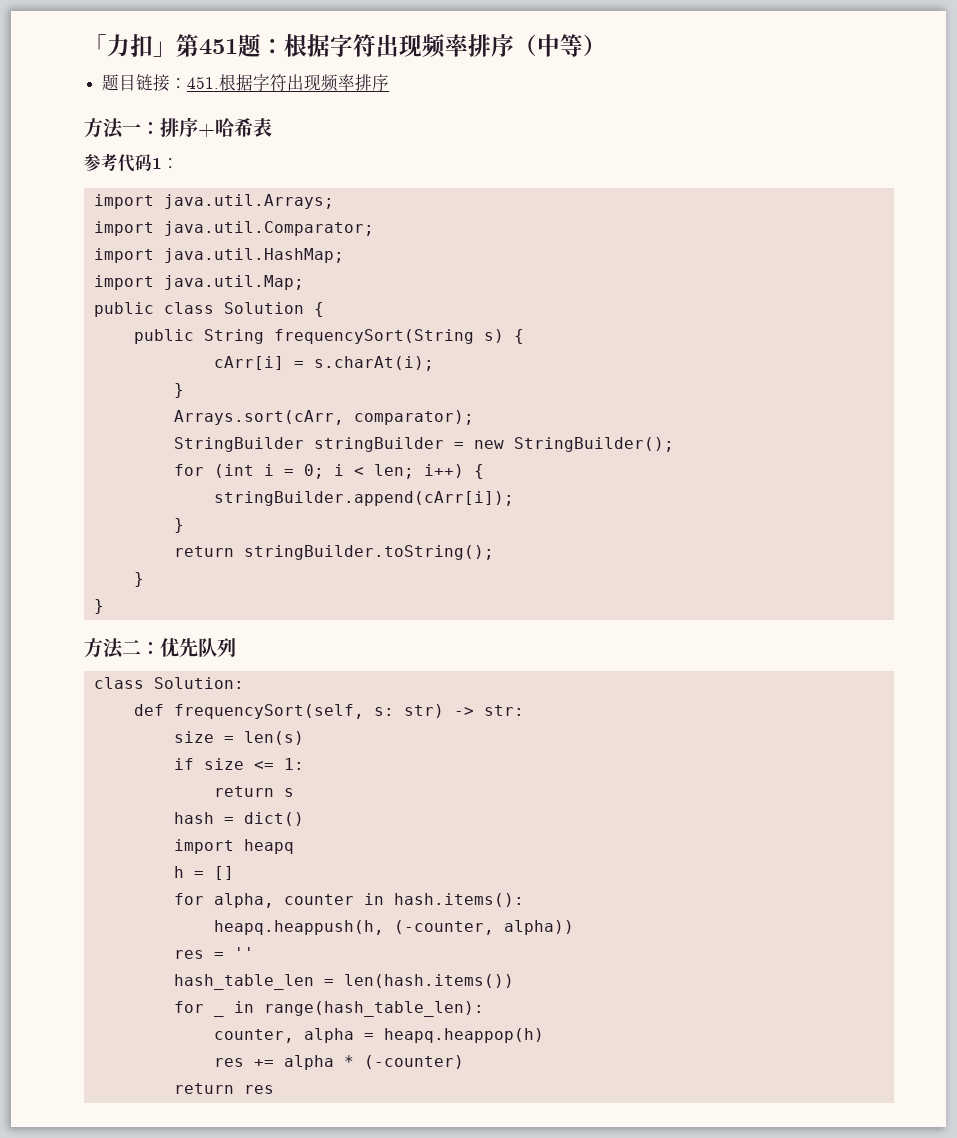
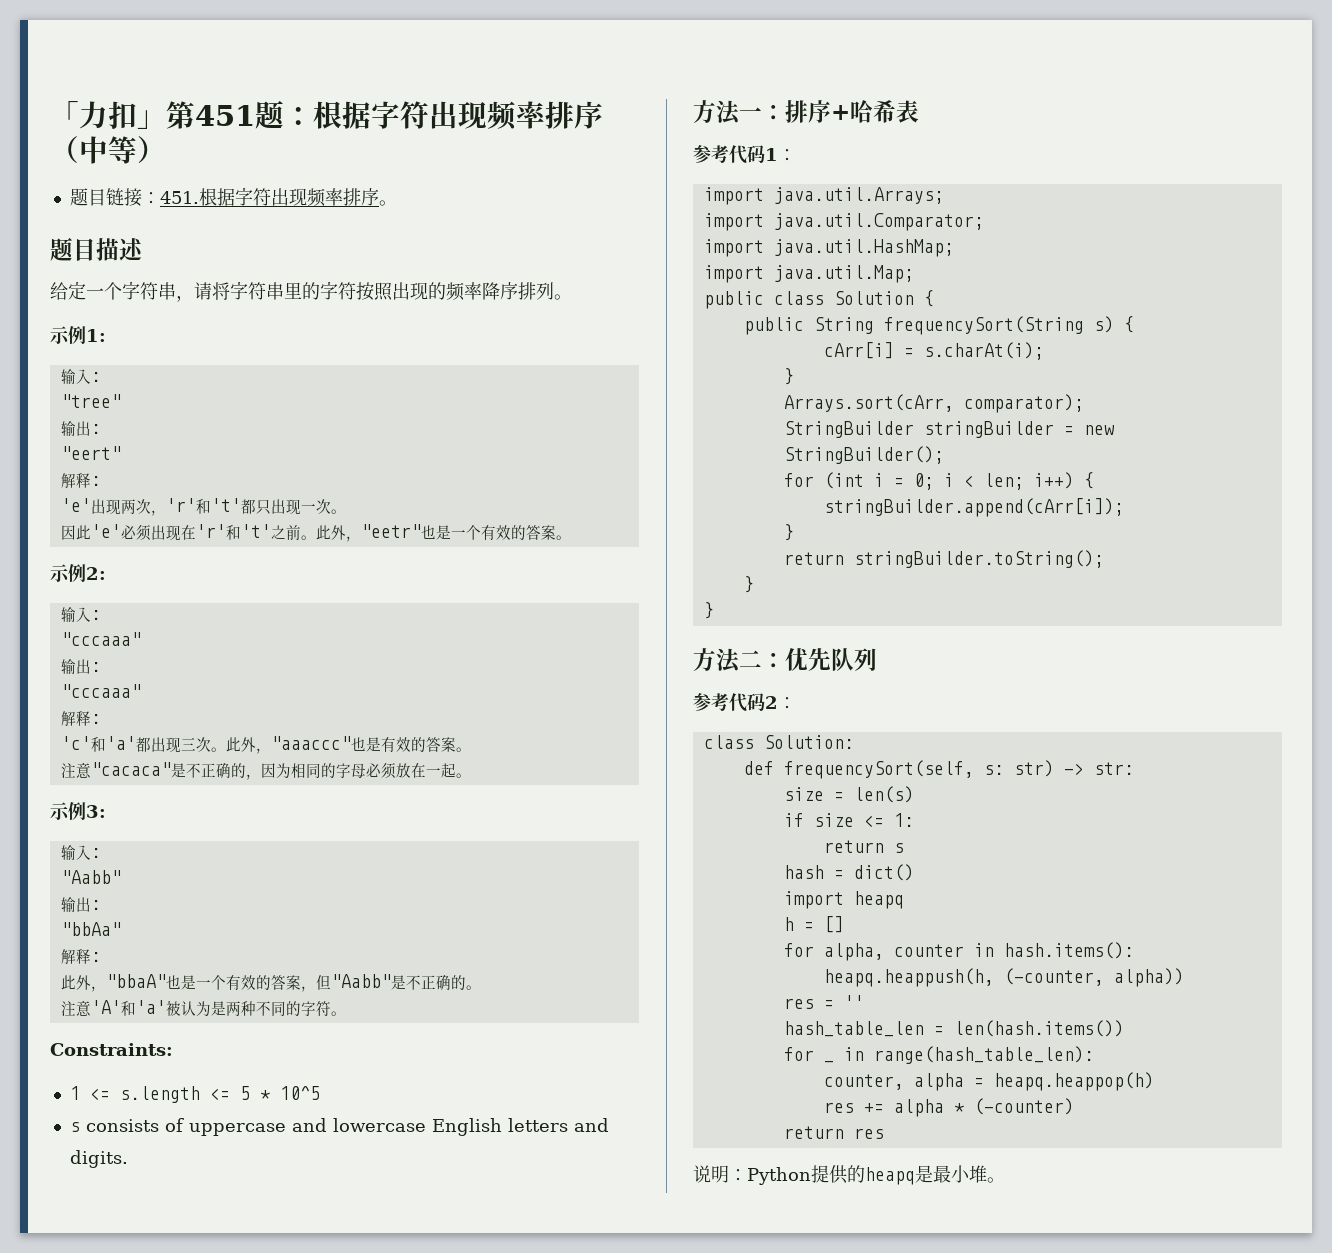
(390, 82) none -> [378,200,397,206] [50,237,143,261] [50,281,572,302] [50,326,106,344] [60,369,101,384] [60,394,121,408] [60,421,101,436] [60,446,121,460] [60,473,101,488] [60,498,346,516] [60,524,571,542] [50,564,106,582] [60,607,101,622] [60,632,141,646] [60,659,101,674] [60,684,141,698] [60,711,101,726] [60,736,471,754] [60,762,471,780] [50,802,106,820] [60,845,101,860] [60,870,121,884] [60,897,101,912] [60,922,121,936] [60,949,101,964] [60,974,481,992] [60,1000,346,1016] [50,1043,173,1056] [69,1086,320,1103] [69,1118,609,1136] [69,1150,128,1168] 。 // 题目描述 // 给定一个字符串，请将字符串里的字符按照出现的频率降序排列。 // 示例1: // 输入: // "tree" // 输出: // "eert" // 解释: // 'e'出现两次，'r'和't'都只出现一次。 // 因此'e'必须出现在'r'和't'之前。此外，"eetr"也是一个有效的答案。 // 示例2: // 输入: // "cccaaa" // 输出: // "cccaaa" // 解释: // 'c'和'a'都出现三次。此外，"aaaccc"也是有效的答案。 // 注意"cacaca"是不正确的，因为相同的字母必须放在一起。 // 示例3: // 输入: // "Aabb" // 输出: // "bbAa" // 解释: // 此外，"bbaA"也是一个有效的答案，但"Aabb"是不正确的。 // 注意'A'和'a'被认为是两种不同的字符。 // Constraints: // 1 <= s.length <= 5 * 10^5 // s consists of uppercase and lowercase English letters and digits.
(236, 648) none -> [693,693,796,712] // 参考代码2：
(274, 1089) none -> [693,1165,1005,1185] // 说明：Python提供的heapq是最小堆。

